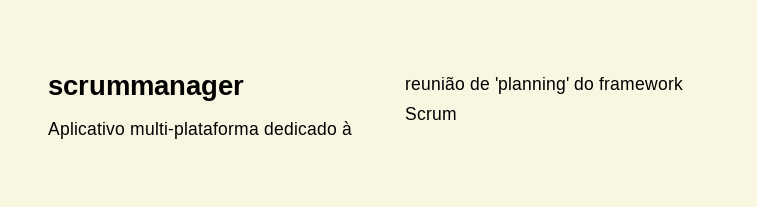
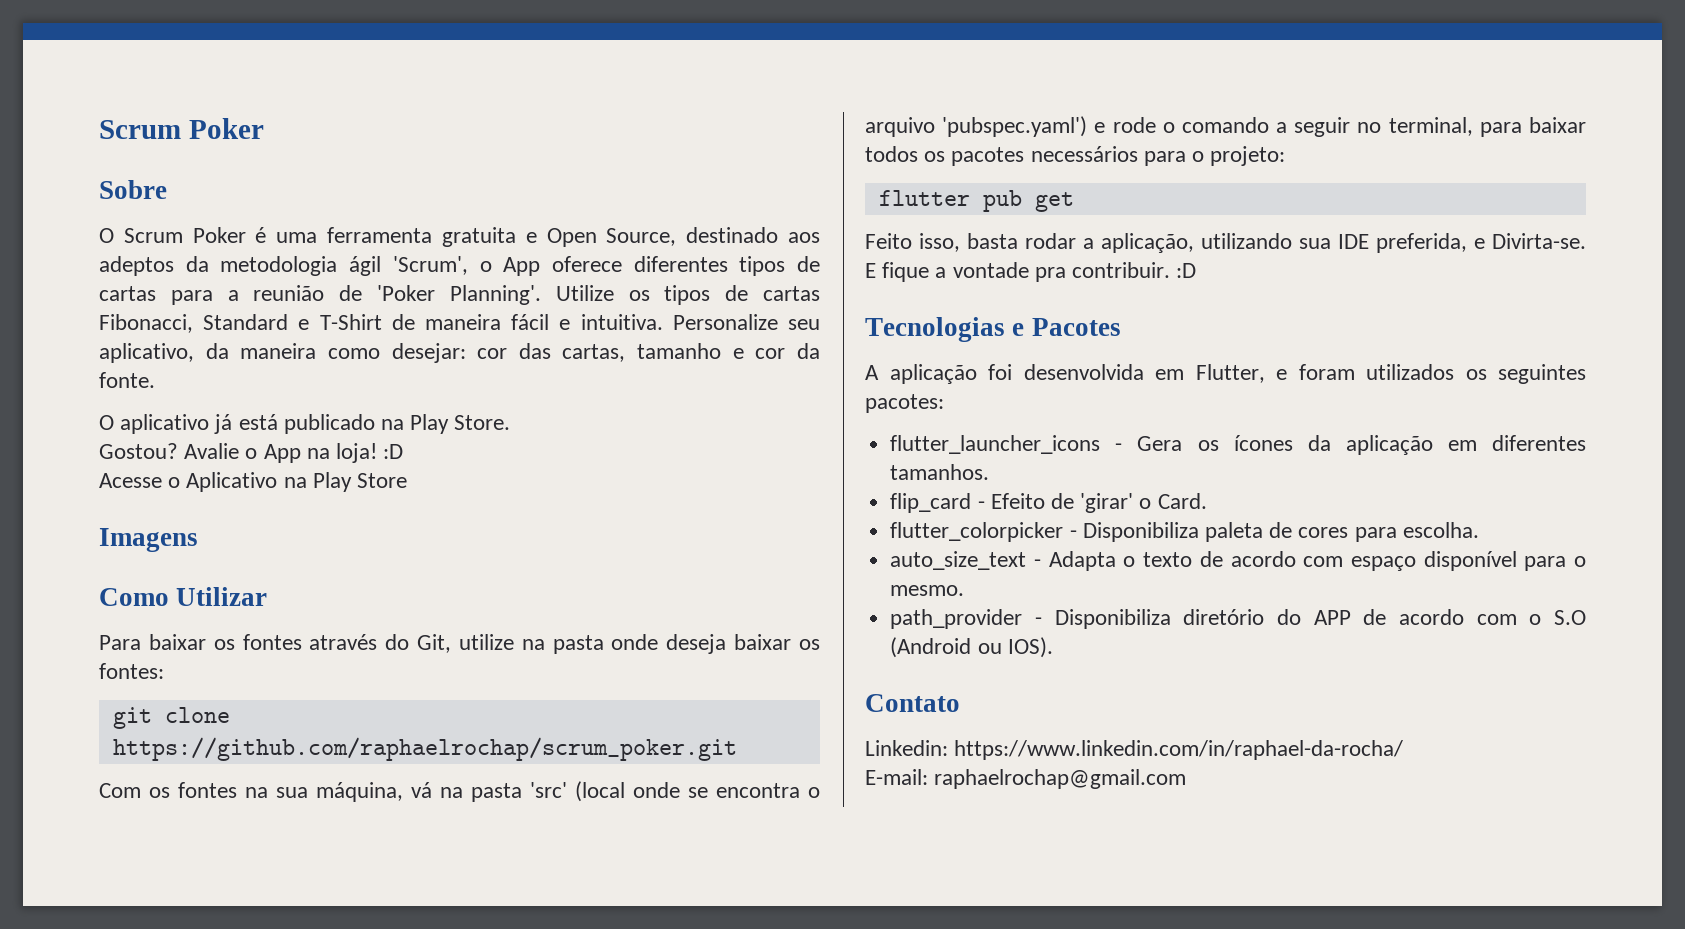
[48,80,244,101] [48,121,352,139] [405,76,683,94] [405,107,457,120] scrummanager // Aplicativo multi-plataforma dedicado à reunião de 'planning' do framework Scrum -> [99,118,264,139] [99,180,167,199] [99,227,820,247] [99,256,821,276] [99,285,820,305] [99,314,820,333] [99,343,820,363] [99,372,155,388] [99,414,511,434] [99,443,404,463] [99,472,408,492] [99,528,198,552] [99,587,268,606] [99,634,820,654] [99,663,164,679] [112,707,230,729] [112,737,737,761] [99,781,820,802] [865,116,1586,137] [865,146,1286,166] [878,190,1074,212] [865,233,1586,253] [865,262,1197,282] [865,317,1121,342] [865,364,1586,384] [865,394,944,413] [890,435,1586,455] [890,464,990,480] [890,493,1207,513] [890,522,1479,542] [890,551,1586,571] [890,585,965,596] [890,609,1586,629] [890,637,1053,658] [865,694,960,712] [865,740,1404,760] [865,769,1187,789] Scrum Poker // Sobre // O Scrum Poker é uma ferramenta gratuita e Open Source, destinado aos adeptos da metodologia ágil 'Scrum', o App oferece diferentes tipos de cartas para a reunião de 'Poker Planning'. Utilize os tipos de cartas Fibonacci, Standard e T-Shirt de maneira fácil e intuitiva. Personalize seu aplicativo, da maneira como desejar: cor das cartas, tamanho e cor da fonte. // O aplicativo já está publicado na Play Store. // Gostou? Avalie o App na loja! :D // Acesse o Aplicativo na Play Store // Imagens // Como Utilizar // Para baixar os fontes através do Git, utilize na pasta onde deseja baixar os fontes: // git clone https://github.com/raphaelrochap/scrum_poker.git // Com os fontes na sua máquina, vá na pasta 'src' (local onde se encontra o arquivo 'pubspec.yaml') e rode o comando a seguir no terminal, para baixar todos os pacotes necessários para o projeto: // flutter pub get // Feito isso, basta rodar a aplicação, utilizando sua IDE preferida, e Divirta-se. E fique a vontade pra contribuir. :D // Tecnologias e Pacotes // A aplicação foi desenvolvida em Flutter, e foram utilizados os seguintes pacotes: // flutter_launcher_icons - Gera os ícones da aplicação em diferentes tamanhos. // flip_card - Efeito de 'girar' o Card. // flutter_colorpicker - Disponibiliza paleta de cores para escolha. // auto_size_text - Adapta o texto de acordo com espaço disponível para o mesmo. // path_provider - Disponibiliza diretório do APP de acordo com o S.O (Android ou IOS). // Contato // Linkedin: https://www.linkedin.com/in/raphael-da-rocha/ // E-mail: raphaelrochap@gmail.com

